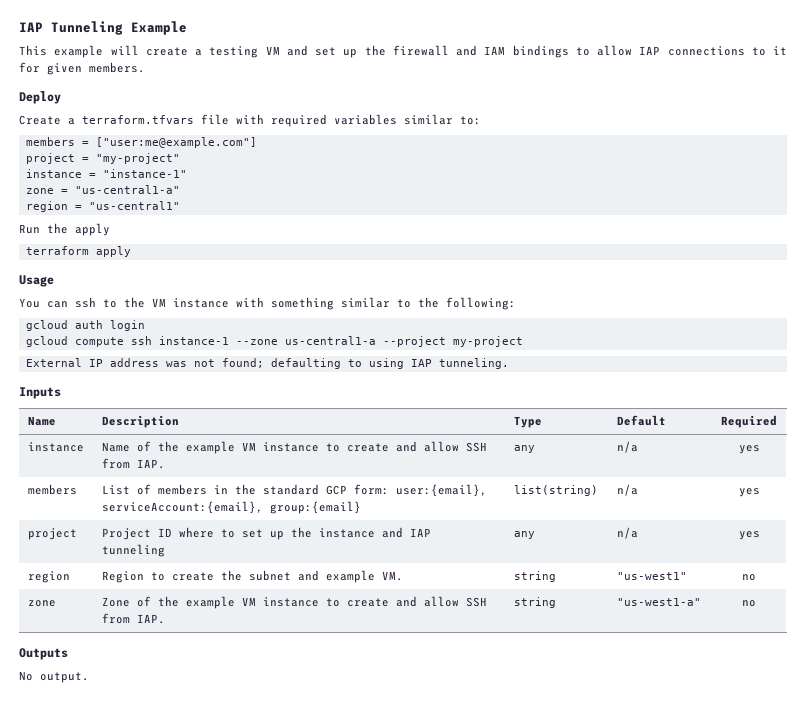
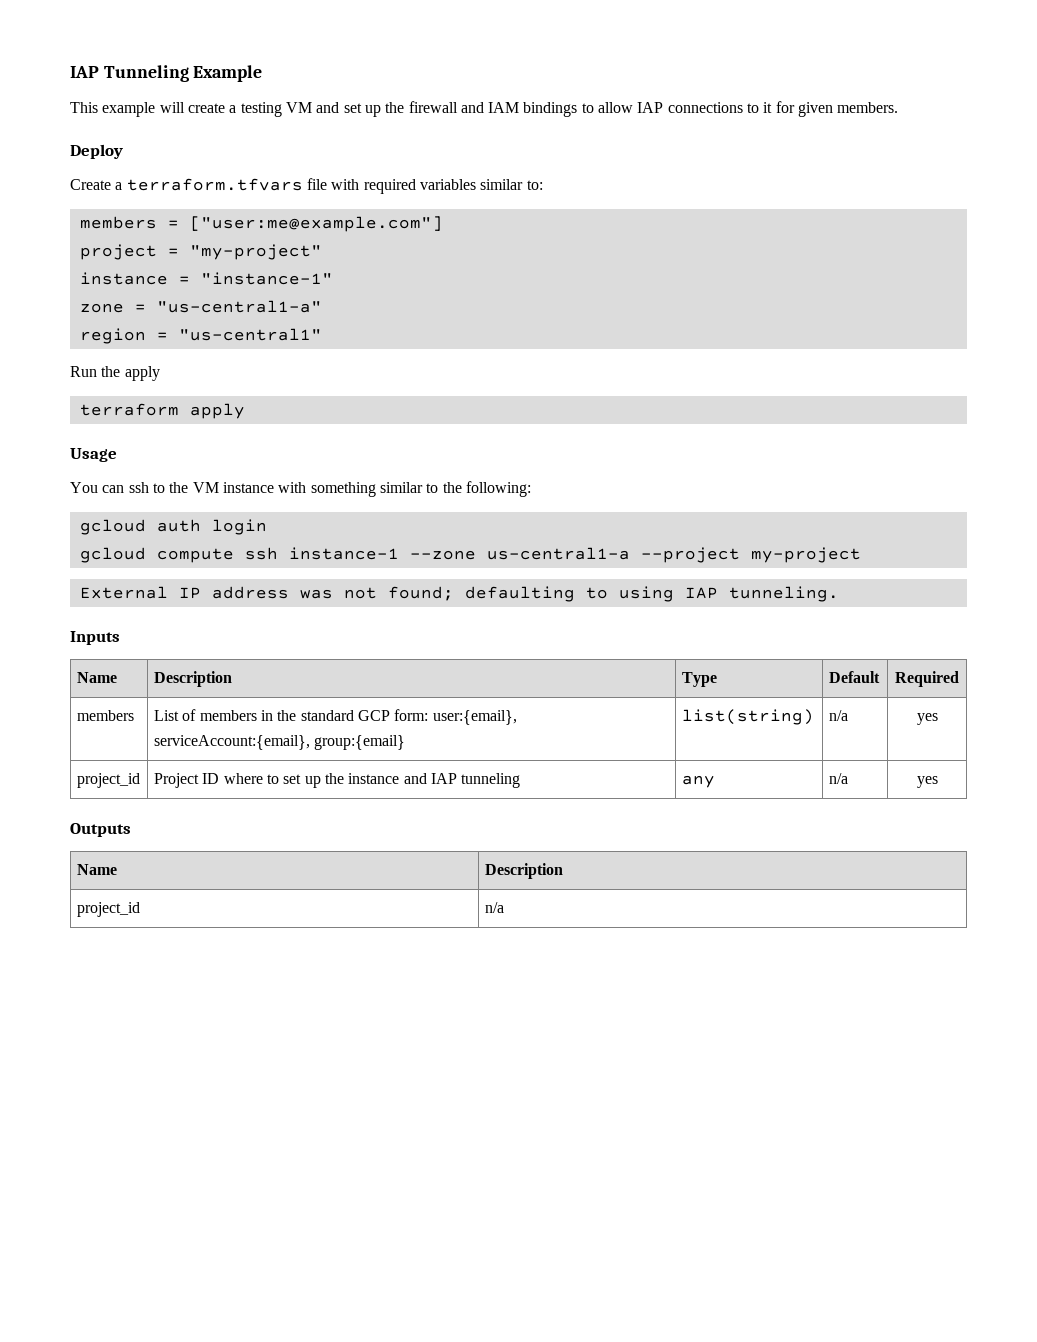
[27,442,84,452] [101,441,487,454] [101,458,165,469] [513,445,535,453] [616,441,638,453] [738,445,760,454] // instance | Name of the example VM instance to create and allow SSH from IAP. | any | n/a | yes -> (959, 679) none
[27,528,77,540] project -> [76,773,140,788] project_id
[27,571,70,583] [101,570,403,583] [513,571,556,582] [616,572,687,580] [742,574,756,581] [27,600,56,607] [101,596,487,609] [101,613,165,624] [513,597,556,608] [616,598,701,606] [742,600,756,607] [19,648,68,660] [19,671,89,683] // region | Region to create the subnet and example VM. | string | "us-west1" | no // zone | Zone of the example VM instance to create and allow SSH from IAP. | string | "us-west1-a" | no // Outputs // No output. -> [70,823,131,837] [76,864,117,875] [484,863,563,879] [76,902,140,917] [484,902,504,913] // Outputs // Name | Description // project_id | n/a

